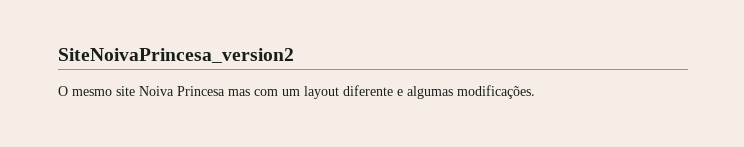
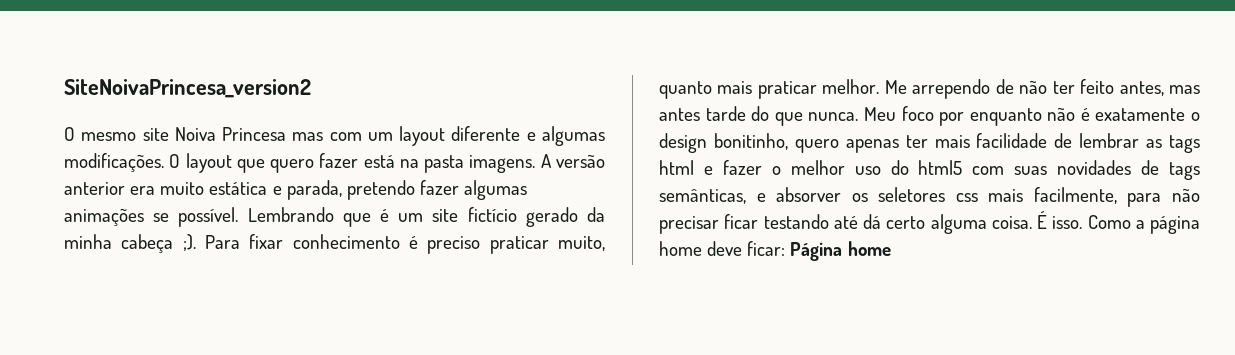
(535, 92) none -> [169,153,605,173] [64,180,528,200] [64,207,605,227] [64,234,605,254] [659,79,1200,99] [659,106,1200,126] [659,133,1200,153] [659,160,1200,180] [659,187,1200,207] [659,211,1200,234] [659,241,891,261] O layout que quero fazer está na pasta imagens. A versão anterior era muito estática e parada, pretendo fazer algumas animações se possível. Lembrando que é um site fictício gerado da minha cabeça ;). Para fixar conhecimento é preciso praticar muito, quanto mais praticar melhor. Me arrependo de não ter feito antes, mas antes tarde do que nunca. Meu foco por enquanto não é exatamente o design bonitinho, quero apenas ter mais facilidade de lembrar as tags html e fazer o melhor uso do html5 com suas novidades de tags semânticas, e absorver os seletores css mais facilmente, para não precisar ficar testando até dá certo alguma coisa. É isso. Como a página home deve ficar: Página home

